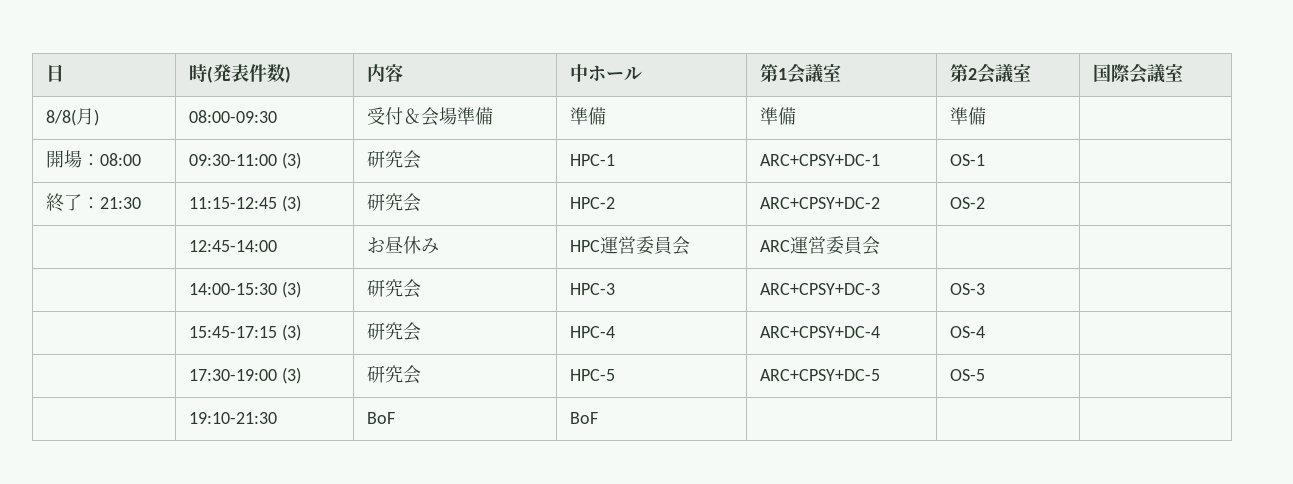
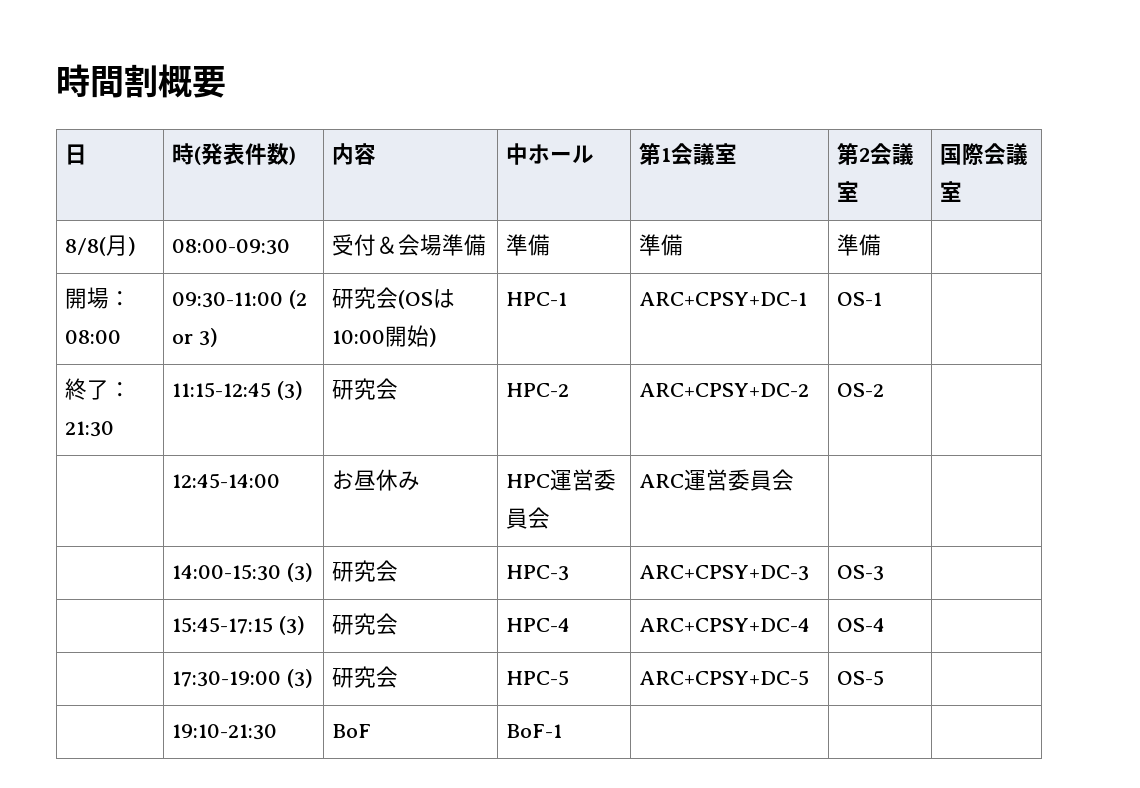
(45, 73) none -> [56,64,226,98] 時間割概要 //
[281,152,301,169] [366,150,421,169] (3) | 研究会 -> [289,290,308,309] [172,328,219,347] [332,287,456,309] [332,325,438,347] (2 or 3) | 研究会(OSは10:00開始)
[569,412,598,424] BoF -> [506,724,563,738] BoF-1

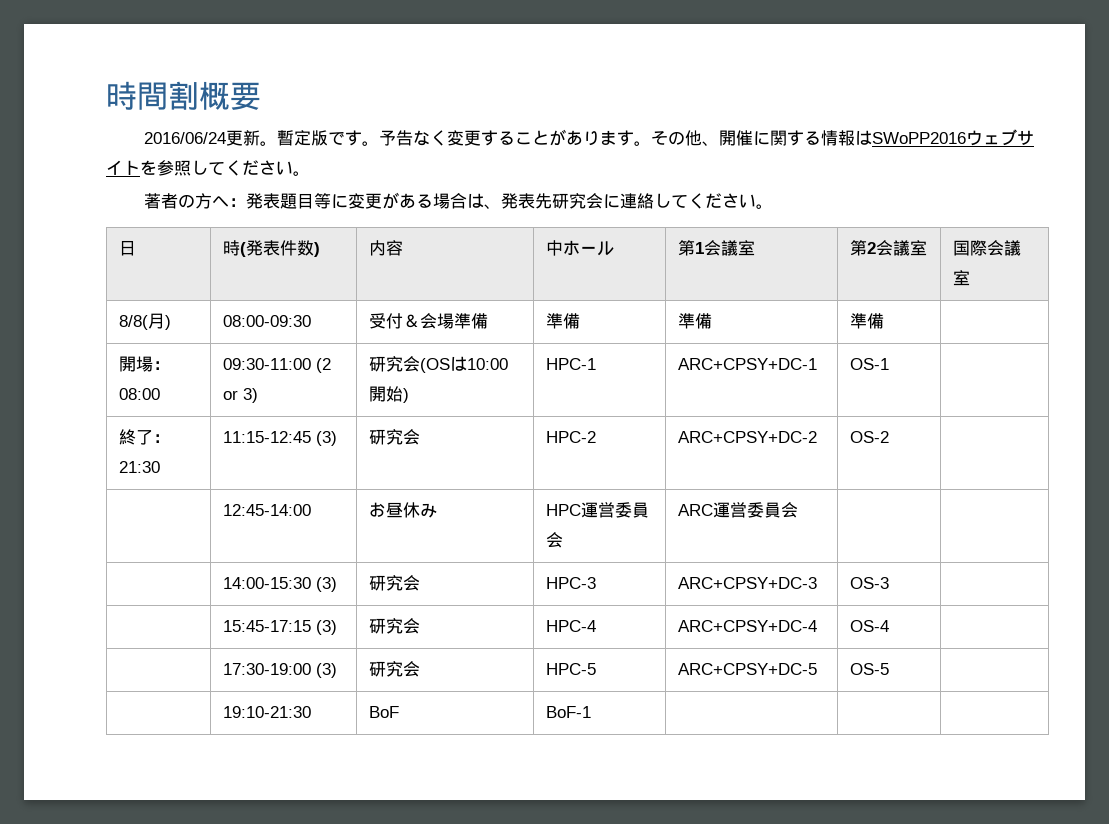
(226, 82) none -> [144,129,1035,146] [106,160,310,176] [144,192,774,209] // 2016/06/24更新。暫定版です。予告なく変更することがあります。その他、開催に関する情報はSWoPP2016ウェブサイトを参照してください。 // 著者の方へ：発表題目等に変更がある場合は、発表先研究会に連絡してください。

